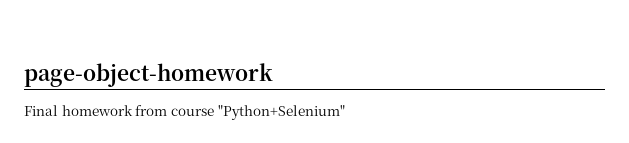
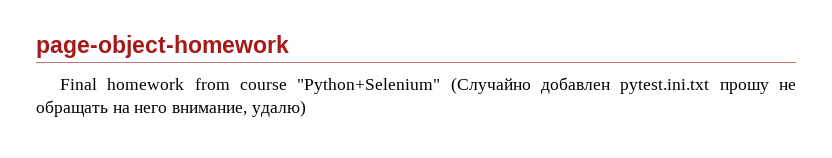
(345, 112) none -> [450,77,796,94] [36,100,306,117] (Случайно добавлен pytest.ini.txt прошу не обращать на него внимание, удалю)

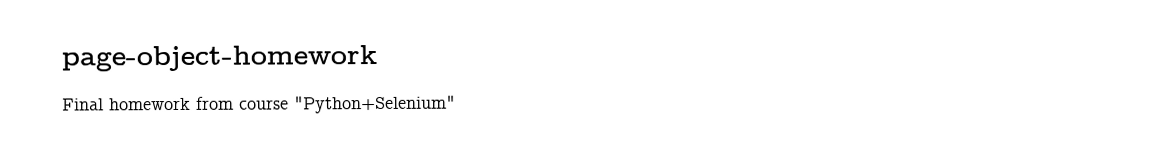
[450,77,796,94] [36,100,306,117] (Случайно добавлен pytest.ini.txt прошу не обращать на него внимание, удалю) -> (456, 104) none

